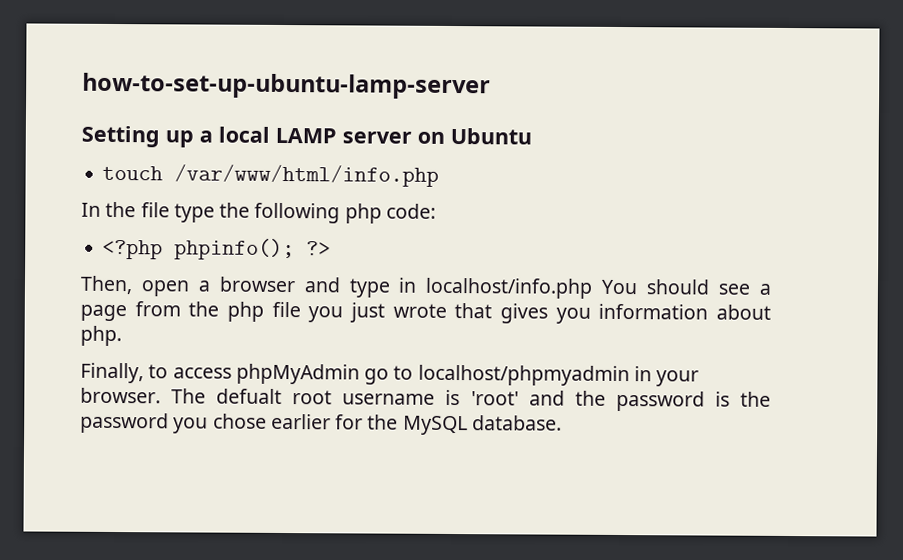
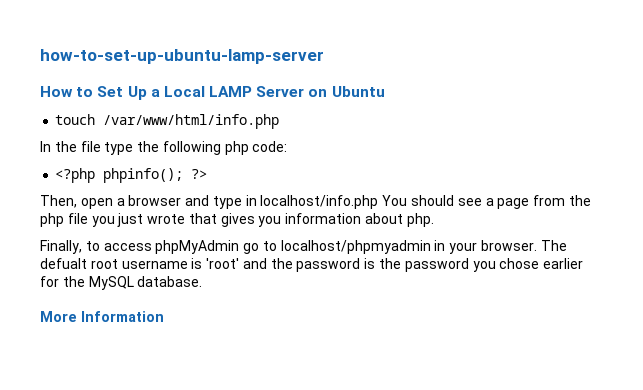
[81,125,412,148] Setting up a local LAMP server -> [40,86,305,100] How to Set Up a Local LAMP Server
(562, 423) none -> [40,311,164,322] // More Information

